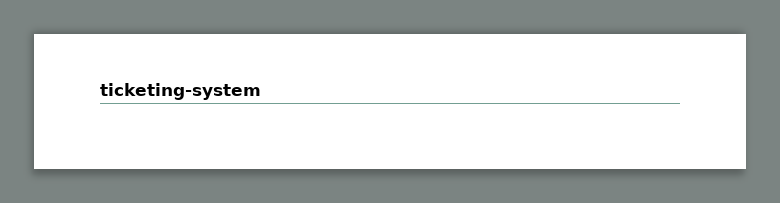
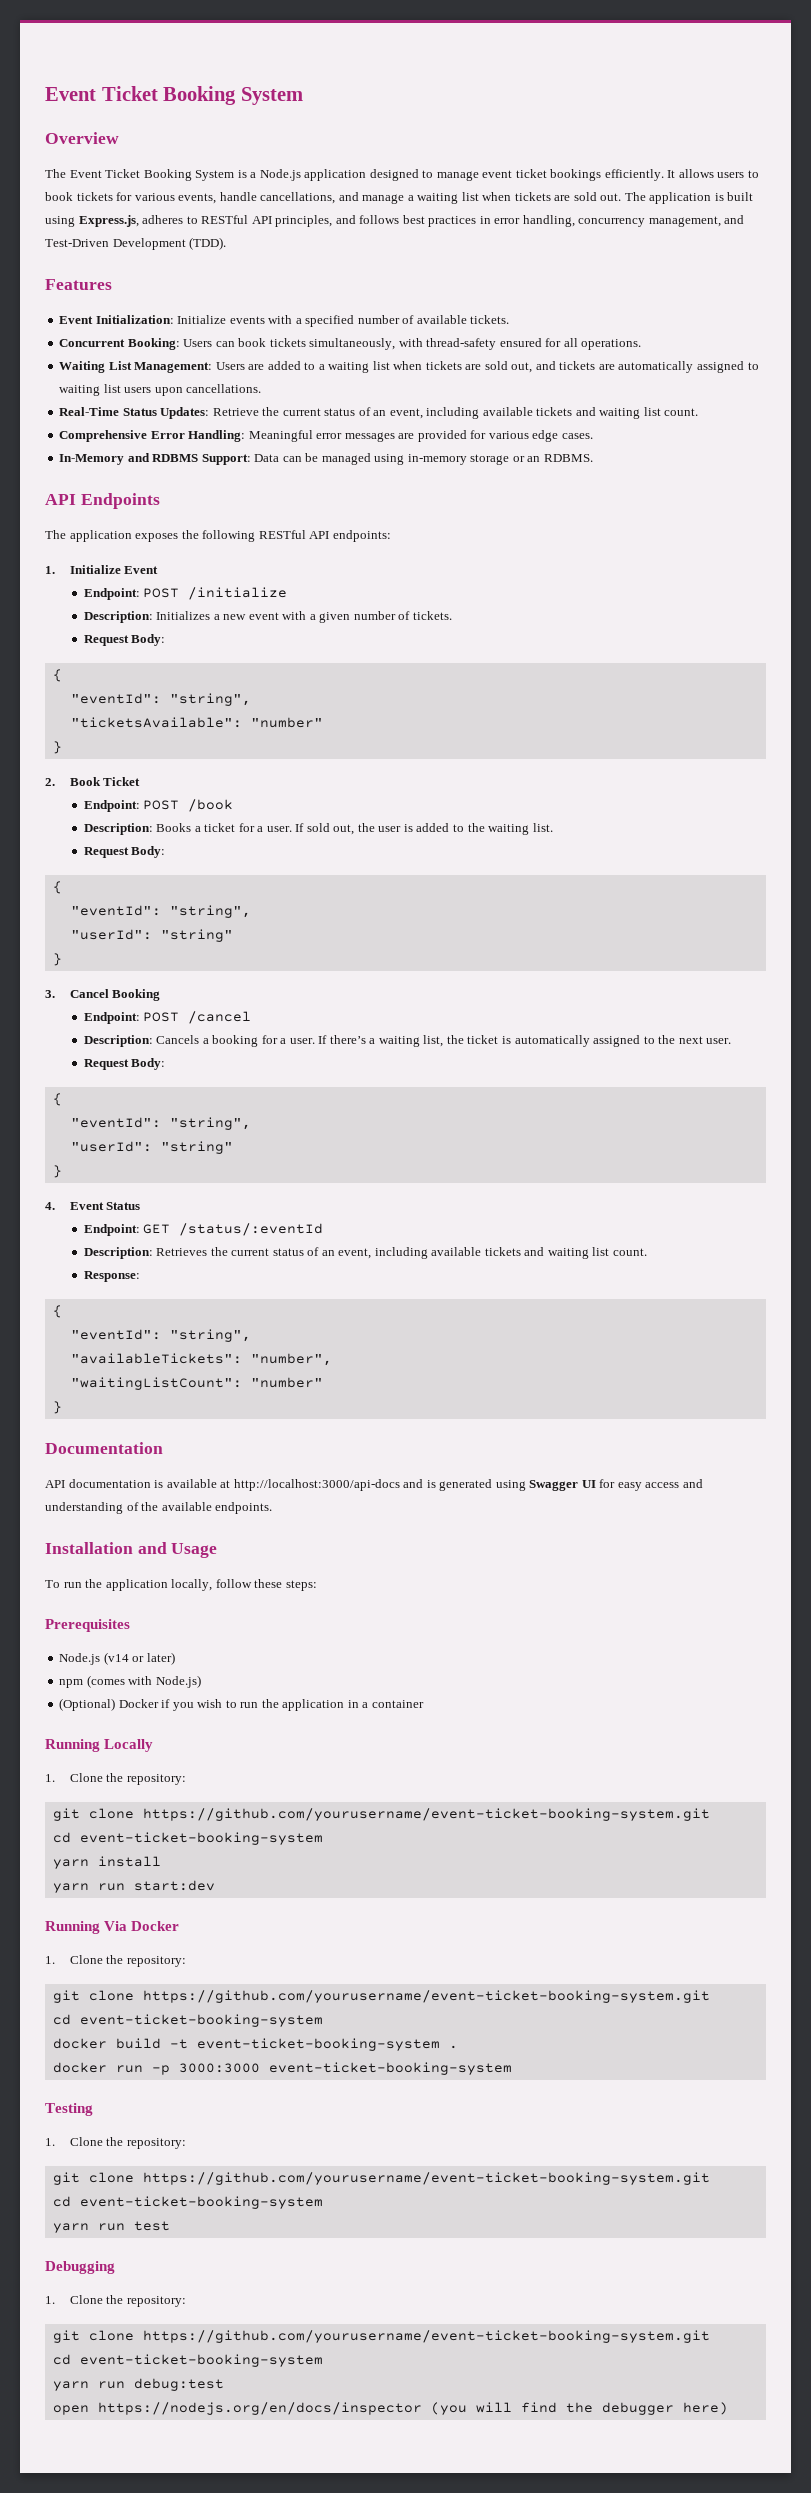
[100,83,261,100] ticketing-system -> [45,86,303,105] [45,132,119,144] [45,169,759,181] [45,192,754,204] [45,215,745,227] [45,237,227,250] [45,279,112,290] [59,315,510,327] [59,338,642,350] [59,361,759,373] [59,384,262,396] [59,407,699,419] [59,430,593,442] [59,453,593,465] [45,493,160,509] [45,530,391,542] [45,565,159,574] [83,587,288,600] [83,611,452,623] [83,634,166,646] [52,669,62,682] [70,693,251,706] [70,717,323,728] [52,741,62,754] [45,777,141,786] [83,799,234,812] [83,823,553,835] [83,846,166,858] [52,881,62,894] [70,905,251,918] [70,929,233,942] [52,953,62,966] [45,989,161,1001] [83,1011,252,1024] [83,1035,732,1047] [83,1058,166,1070] [52,1093,62,1106] [70,1117,251,1130] [70,1141,233,1154] [52,1165,62,1178] [45,1202,141,1210] [83,1223,324,1236] [83,1247,647,1259] [83,1271,140,1282] [52,1305,62,1318] [70,1329,251,1342] [70,1353,332,1366] [70,1377,323,1390] [52,1401,62,1414] [45,1442,163,1454] [45,1479,703,1491] [45,1502,273,1514] [45,1542,218,1558] [45,1579,317,1591] [45,1619,130,1632] [59,1652,175,1665] [59,1675,201,1688] [59,1698,424,1711] [45,1739,154,1752] [45,1773,186,1785] [52,1808,710,1821] [52,1832,323,1845] [52,1856,161,1869] [52,1880,215,1893] [45,1921,180,1934] [45,1955,186,1967] [52,1990,710,2003] [52,2014,323,2027] [52,2038,458,2051] [52,2062,512,2075] [45,2103,93,2116] [45,2137,186,2149] [52,2172,710,2185] [52,2196,323,2209] [52,2221,170,2233] [45,2261,115,2274] [45,2295,186,2307] [52,2330,710,2343] [52,2354,323,2367] [52,2378,224,2391] [52,2402,728,2415] Event Ticket Booking System // Overview // The Event Ticket Booking System is a Node.js application designed to manage event ticket bookings efficiently. It allows users to book tickets for various events, handle cancellations, and manage a waiting list when tickets are sold out. The application is built using Express.js, adheres to RESTful API principles, and follows best practices in error handling, concurrency management, and Test-Driven Development (TDD). // Features // Event Initialization: Initialize events with a specified number of available tickets. // Concurrent Booking: Users can book tickets simultaneously, with thread-safety ensured for all operations. // Waiting List Management: Users are added to a waiting list when tickets are sold out, and tickets are automatically assigned to waiting list users upon cancellations. // Real-Time Status Updates: Retrieve the current status of an event, including available tickets and waiting list count. // Comprehensive Error Handling: Meaningful error messages are provided for various edge cases. // In-Memory and RDBMS Support: Data can be managed using in-memory storage or an RDBMS. // API Endpoints // The application exposes the following RESTful API endpoints: // 1. Initialize Event // Endpoint: POST /initialize // Description: Initializes a new event with a given number of tickets. // Request Body: // { // "eventId": "string", // "ticketsAvailable": "number" // } // 2. Book Ticket // Endpoint: POST /book // Description: Books a ticket for a user. If sold out, the user is added to the waiting list. // Request Body: // { // "eventId": "string", // "userId": "string" // } // 3. Cancel Booking // Endpoint: POST /cancel // Description: Cancels a booking for a user. If there’s a waiting list, the ticket is automatically assigned to the next user. // Request Body: // { // "eventId": "string", // "userId": "string" // } // 4. Event Status // Endpoint: GET /status/:eventId // Description: Retrieves the current status of an event, including available tickets and waiting list count. // Response: // { // "eventId": "string", // "availableTickets": "number", // "waitingListCount": "number" // } // Documentation // API documentation is available at http://localhost:3000/api-docs and is generated using Swagger UI for easy access and understanding of the available endpoints. // Installation and Usage // To run the application locally, follow these steps: // Prerequisites // Node.js (v14 or later) // npm (comes with Node.js) // (Optional) Docker if you wish to run the application in a container // Running Locally // 1. Clone the repository: // git clone https://github.com/yourusername/event-ticket-booking-system.git // cd event-ticket-booking-system // yarn install // yarn run start:dev // Running Via Docker // 1. Clone the repository: // git clone https://github.com/yourusername/event-ticket-booking-system.git // cd event-ticket-booking-system // docker build -t event-ticket-booking-system . // docker run -p 3000:3000 event-ticket-booking-system // Testing // 1. Clone the repository: // git clone https://github.com/yourusername/event-ticket-booking-system.git // cd event-ticket-booking-system // yarn run test // Debugging // 1. Clone the repository: // git clone https://github.com/yourusername/event-ticket-booking-system.git // cd event-ticket-booking-system // yarn run debug:test // open https://nodejs.org/en/docs/inspector (you will find the debugger here)

